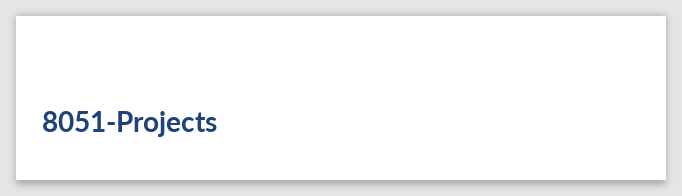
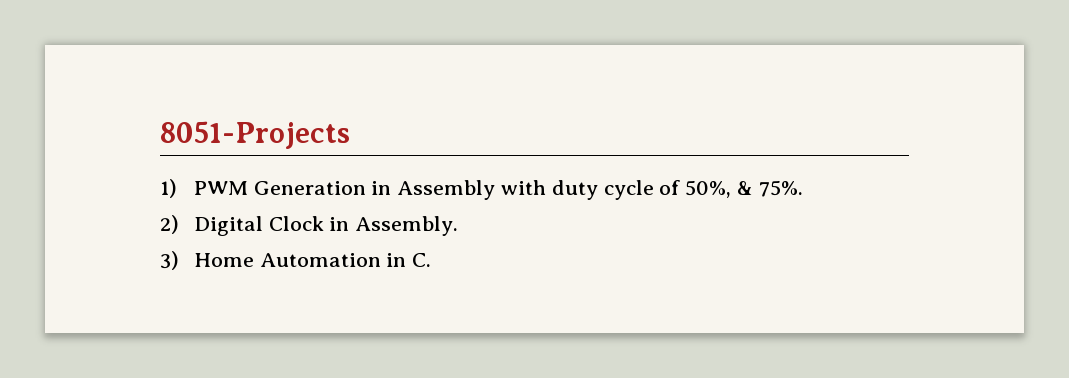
(217, 124) none -> [160,179,803,200] [160,215,459,236] [160,251,432,270] // 1) PWM Generation in Assembly with duty cycle of 50%, & 75%. // 2) Digital Clock in Assembly. // 3) Home Automation in C.

